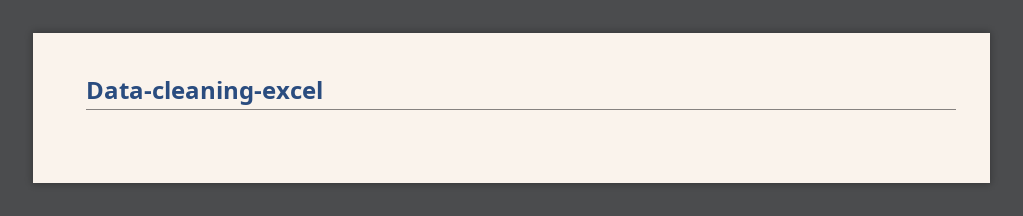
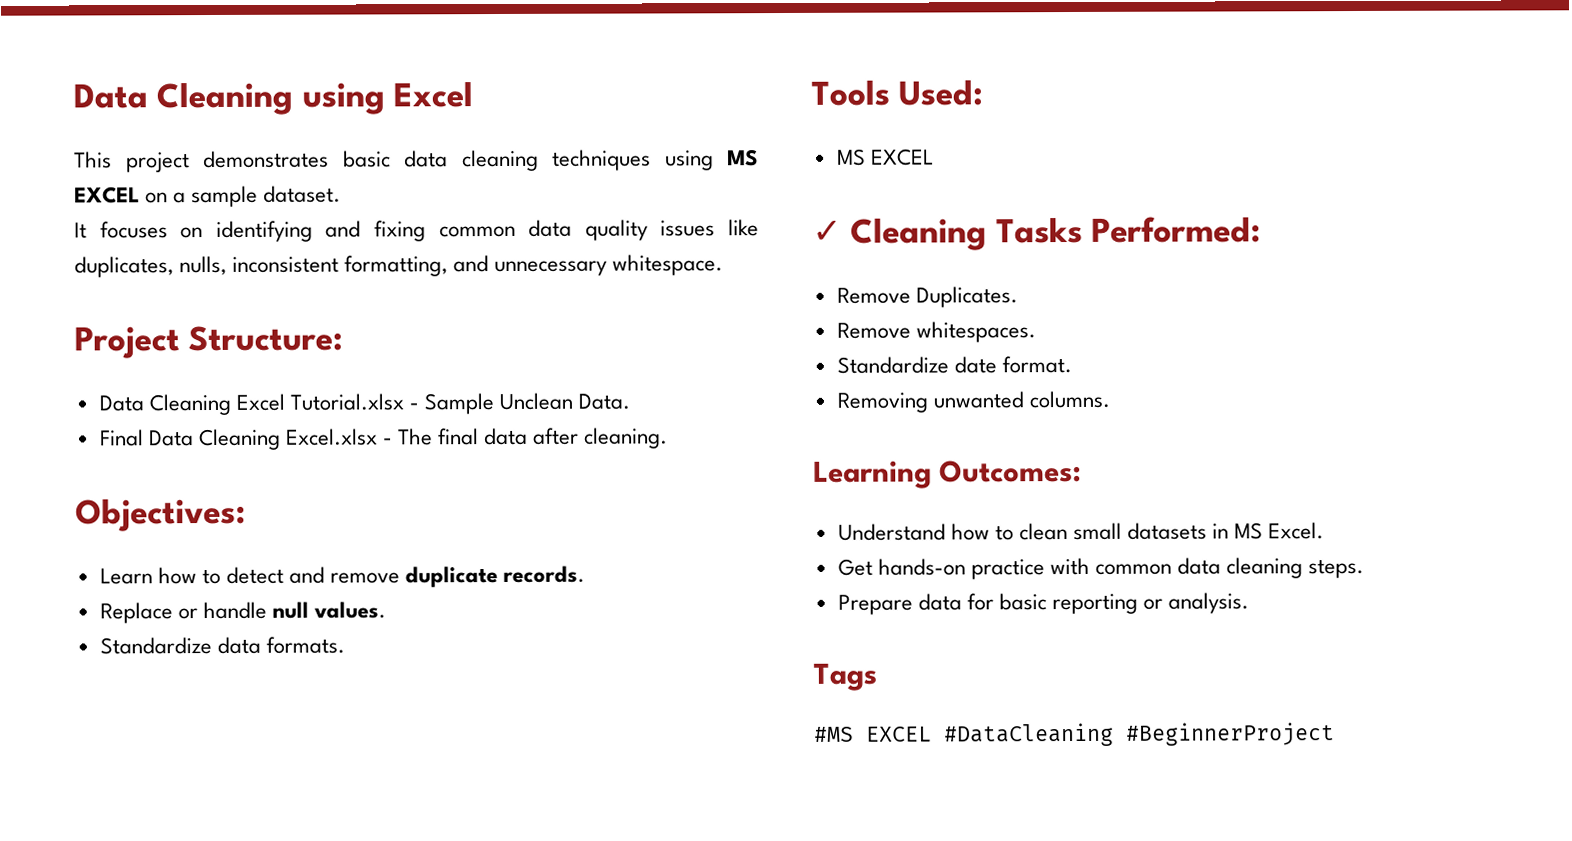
[86,81,323,105] Data-cleaning-excel -> [73,81,474,116] [74,149,759,173] [74,185,342,208] [74,219,760,242] [74,254,724,278] [74,325,344,359] [98,392,631,416] [99,427,669,451] [75,497,246,532] [99,565,586,588] [99,601,387,624] [99,636,345,655] [811,79,984,106] [836,148,934,166] [812,216,1262,251] [836,286,1018,308] [836,321,1036,343] [836,356,1072,374] [836,390,1110,413] [813,459,1083,489] [837,522,1325,541] [837,557,1365,580] [837,592,1250,615] [813,662,877,691] [814,722,1335,747] Data Cleaning using Excel // This project demonstrates basic data cleaning techniques using MS EXCEL on a sample dataset. // It focuses on identifying and fixing common data quality issues like duplicates, nulls, inconsistent formatting, and unnecessary whitespace. // Project Structure: // Data Cleaning Excel Tutorial.xlsx - Sample Unclean Data. // Final Data Cleaning Excel.xlsx - The final data after cleaning. // Objectives: // Learn how to detect and remove duplicate records. // Replace or handle null values. // Standardize data formats. // Tools Used: // MS EXCEL // ✓ Cleaning Tasks Performed: // Remove Duplicates. // Remove whitespaces. // Standardize date format. // Removing unwanted columns. // Learning Outcomes: // Understand how to clean small datasets in MS Excel. // Get hands-on practice with common data cleaning steps. // Prepare data for basic reporting or analysis. // Tags // #MS EXCEL #DataCleaning #BeginnerProject

